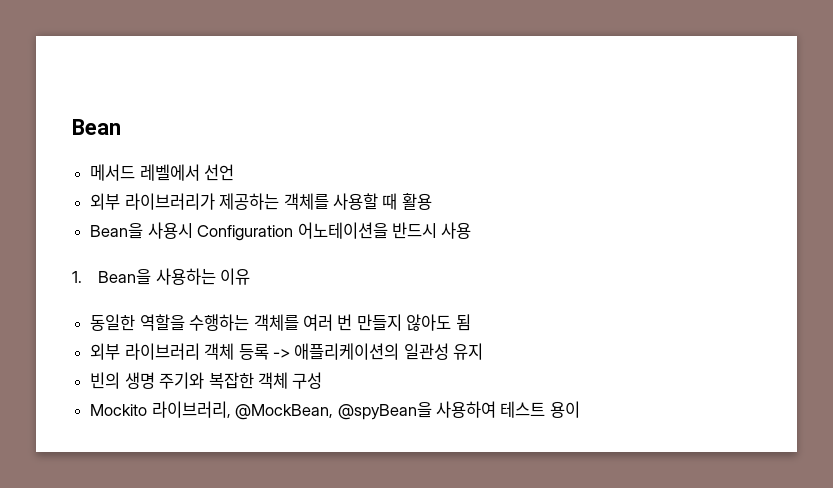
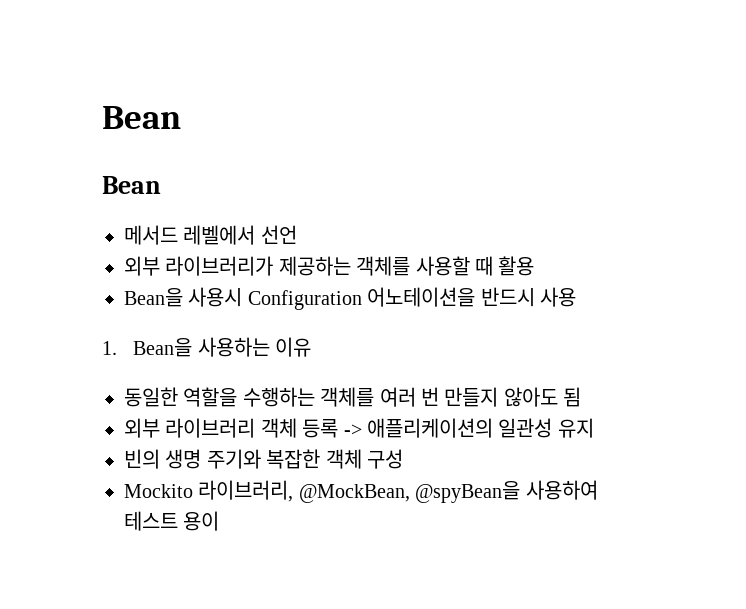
[72,119,121,135] Bean -> [102,106,181,129] [102,176,161,194] Bean // Bean

